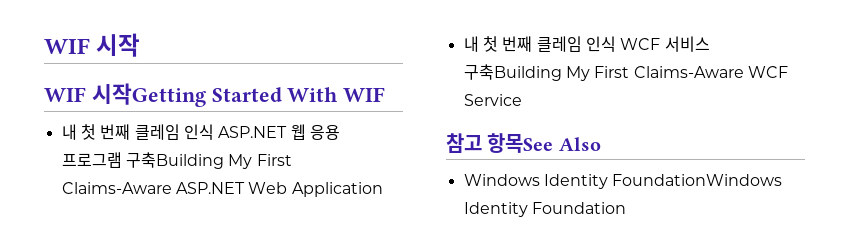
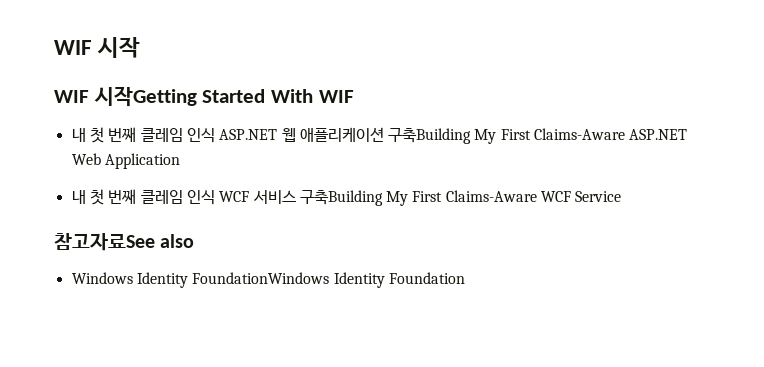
[309,124,340,140] [61,152,122,168] 응용 프로그램 -> [299,127,384,142] 애플리케이션
[446,133,601,153] 참고 항목See Also -> [54,233,195,251] 참고자료See also

